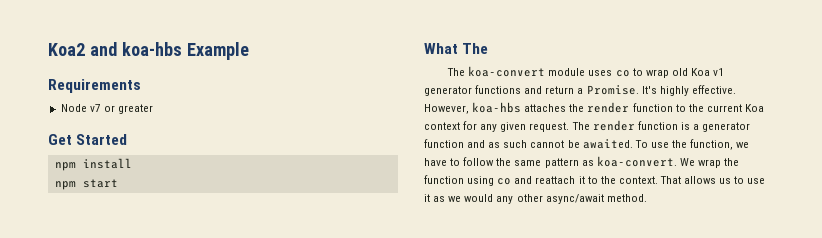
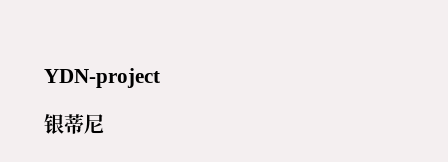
[48,42,249,60] [48,79,141,93] [60,104,153,114] [48,134,128,145] [54,158,132,171] [54,179,118,190] [424,43,489,54] [447,66,725,78] [424,85,736,96] [424,102,764,114] [424,120,751,132] [424,139,750,150] [424,156,740,168] [424,175,766,186] [424,194,647,204] Koa2 and koa-hbs Example // Requirements // Node v7 or greater // Get Started // npm install // npm start // What The // The koa-convert module uses co to wrap old Koa v1 generator functions and return a Promise. It's highly effective. However, koa-hbs attaches the render function to the current Koa context for any given request. The render function is a generator function and as such cannot be awaited. To use the function, we have to follow the same pattern as koa-convert. We wrap the function using co and reattach it to the context. That allows us to use it as we would any other async/await method. -> [44,68,160,88] [44,114,104,134] YDN-project // 银蒂尼

